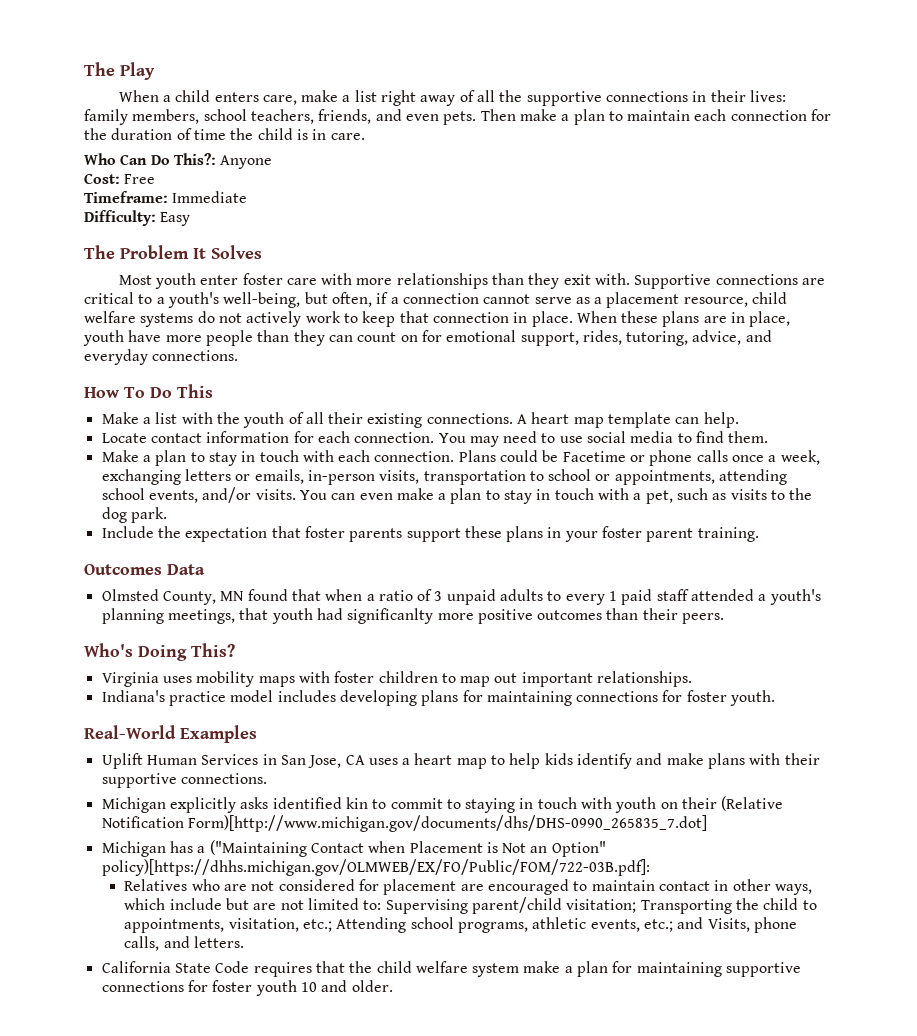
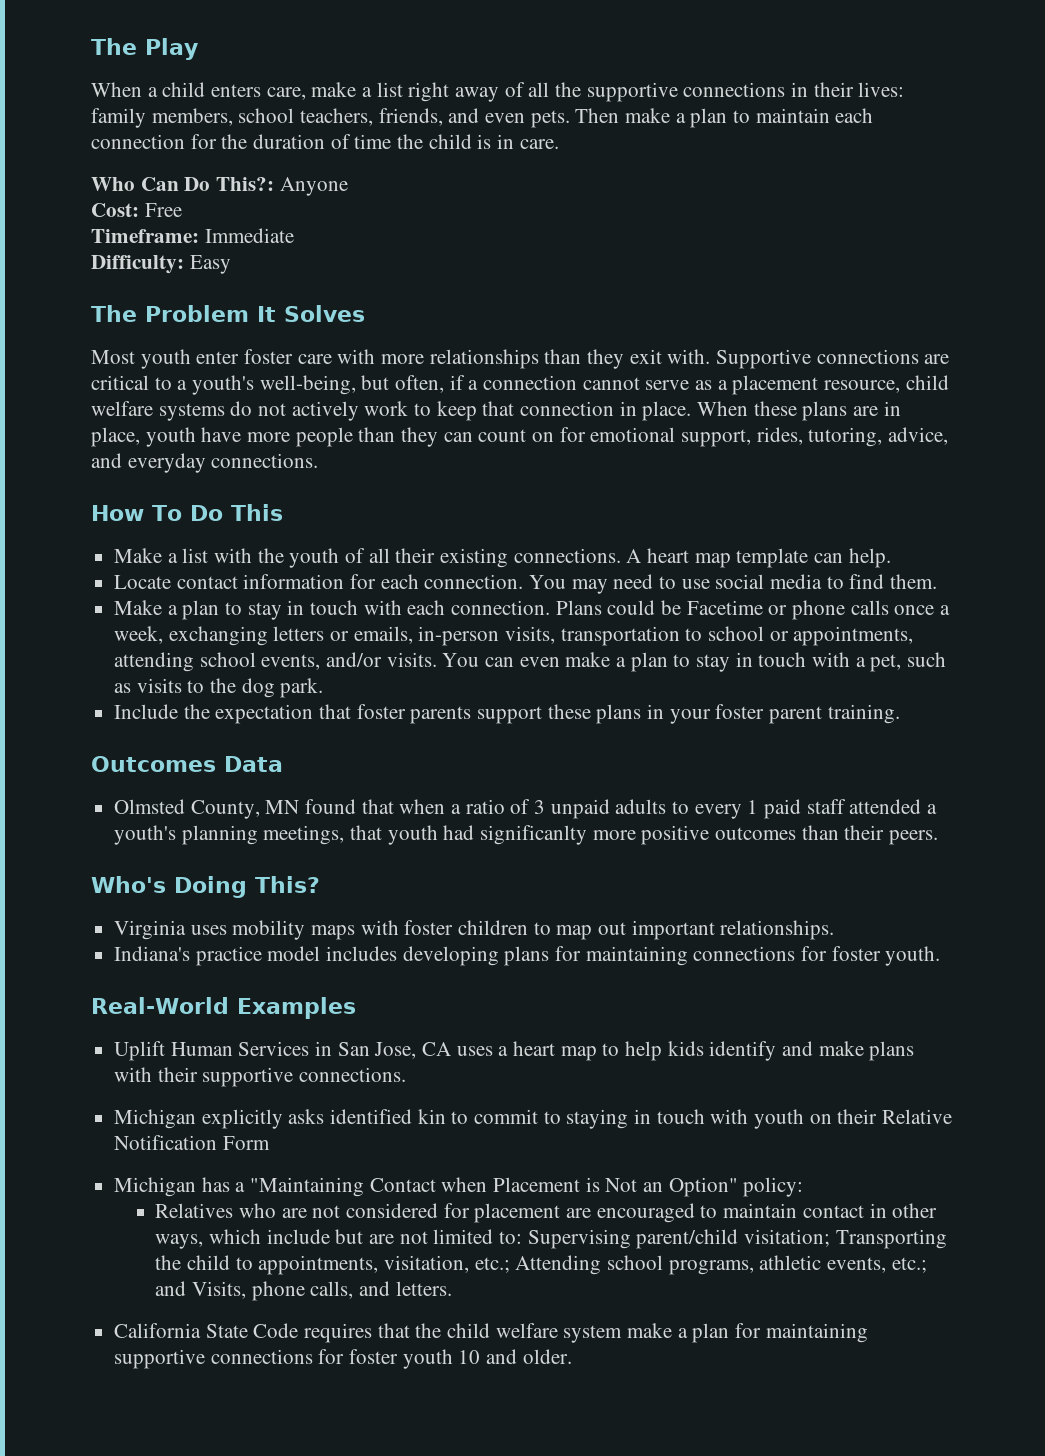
[721,796,784,811] [101,815,707,832] (Relative Notification Form)[http://www.michigan.gov/documents/dhs/DHS-0990_265835_7.dot] -> [882,1109,953,1124] [114,1135,270,1150] Relative Notification Form
[209,840,307,857] ("Maintaining -> [250,1177,365,1197] "Maintaining
[101,859,650,876] policy)[https://dhhs.michigan.gov/OLMWEB/EX/FO/Public/FOM/722-03B.pdf]: -> [743,1177,804,1197] policy:

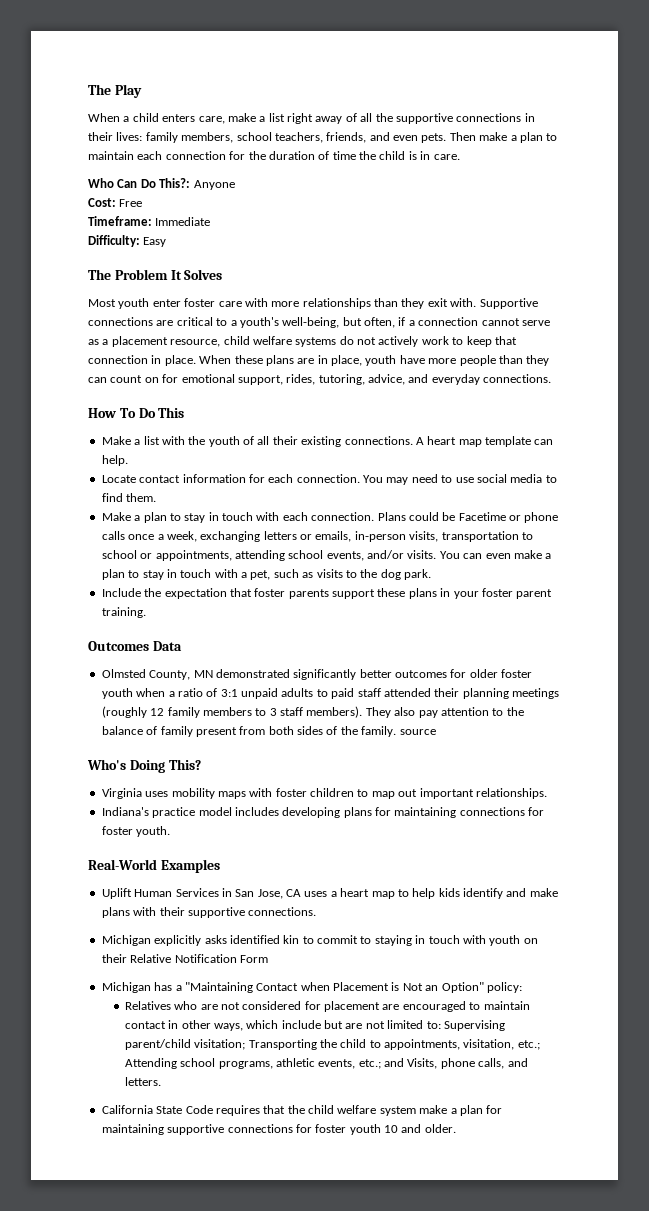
[305,799,394,814] found that -> [215,669,533,680] [101,688,133,699] demonstrated significantly better outcomes for older foster youth
[534,800,546,814] 3 -> [220,689,238,697] 3:1
[694,800,759,819] every 1 -> (328, 693) none
[927,804,938,814] [114,825,939,845] a youth's planning meetings, that youth had significanlty more positive outcomes than their peers. -> [434,688,559,699] [101,706,524,718] [101,726,436,737] their planning meetings (roughly 12 family members to 3 staff members). They also pay attention to the balance of family present from both sides of the family. source

